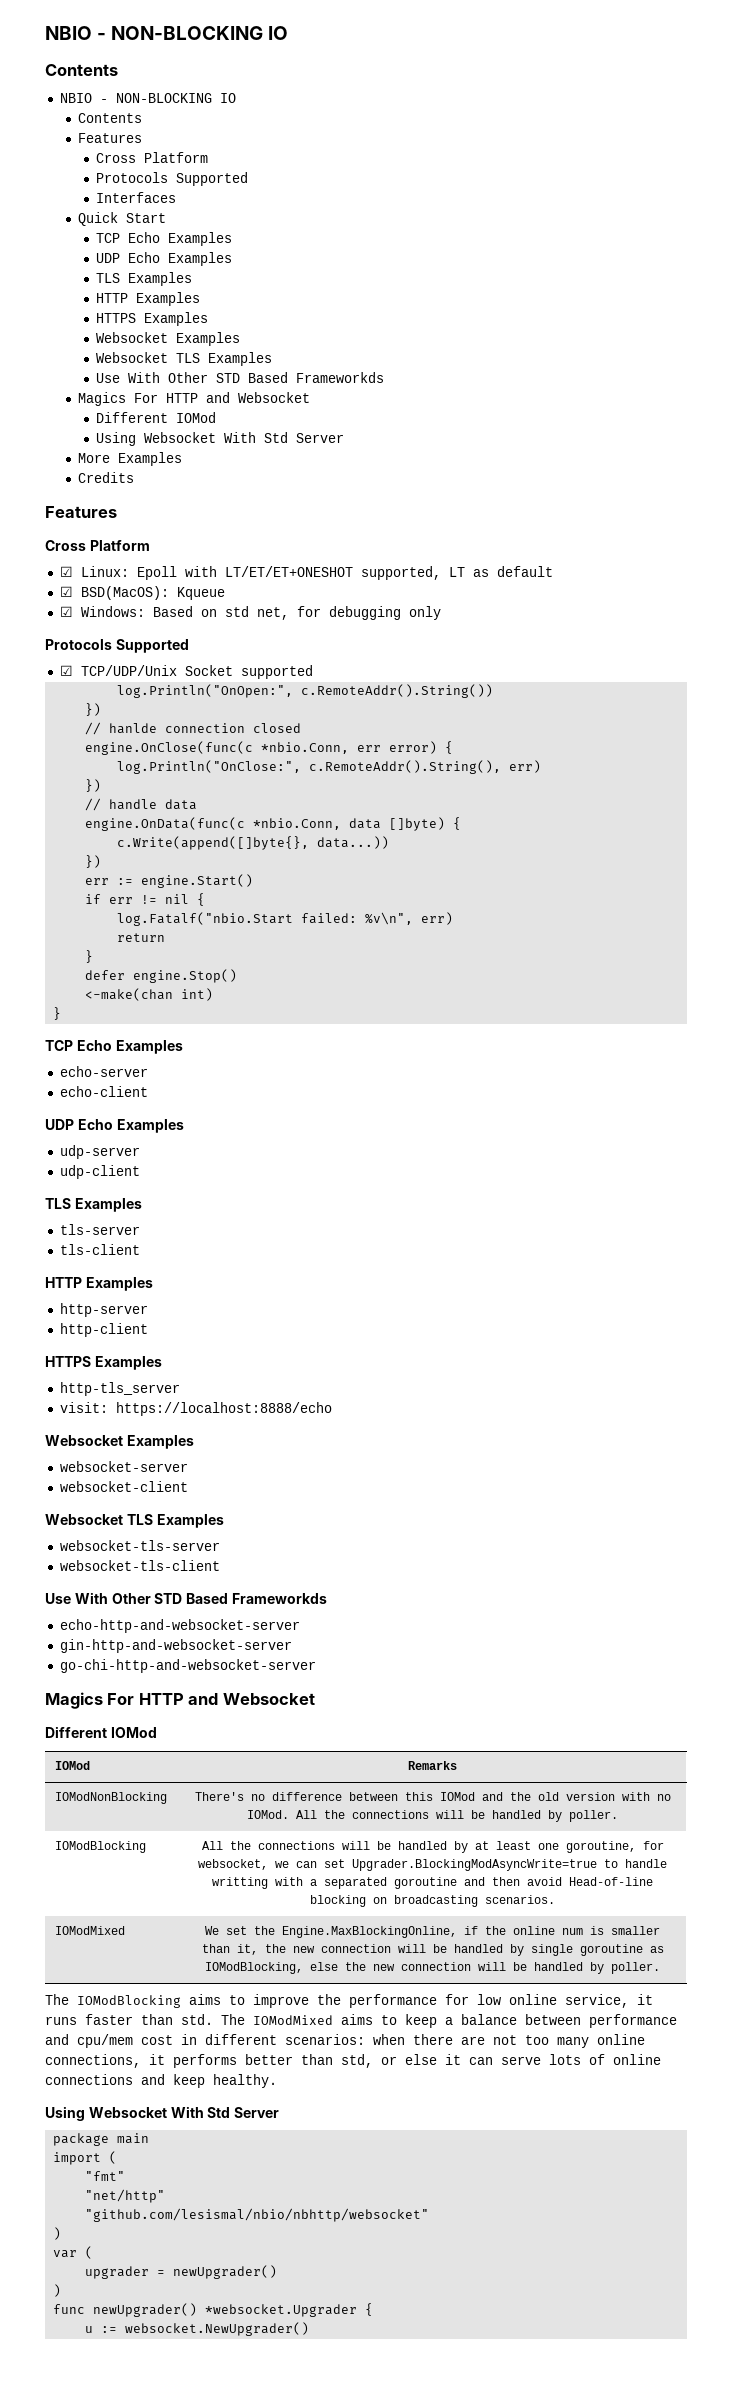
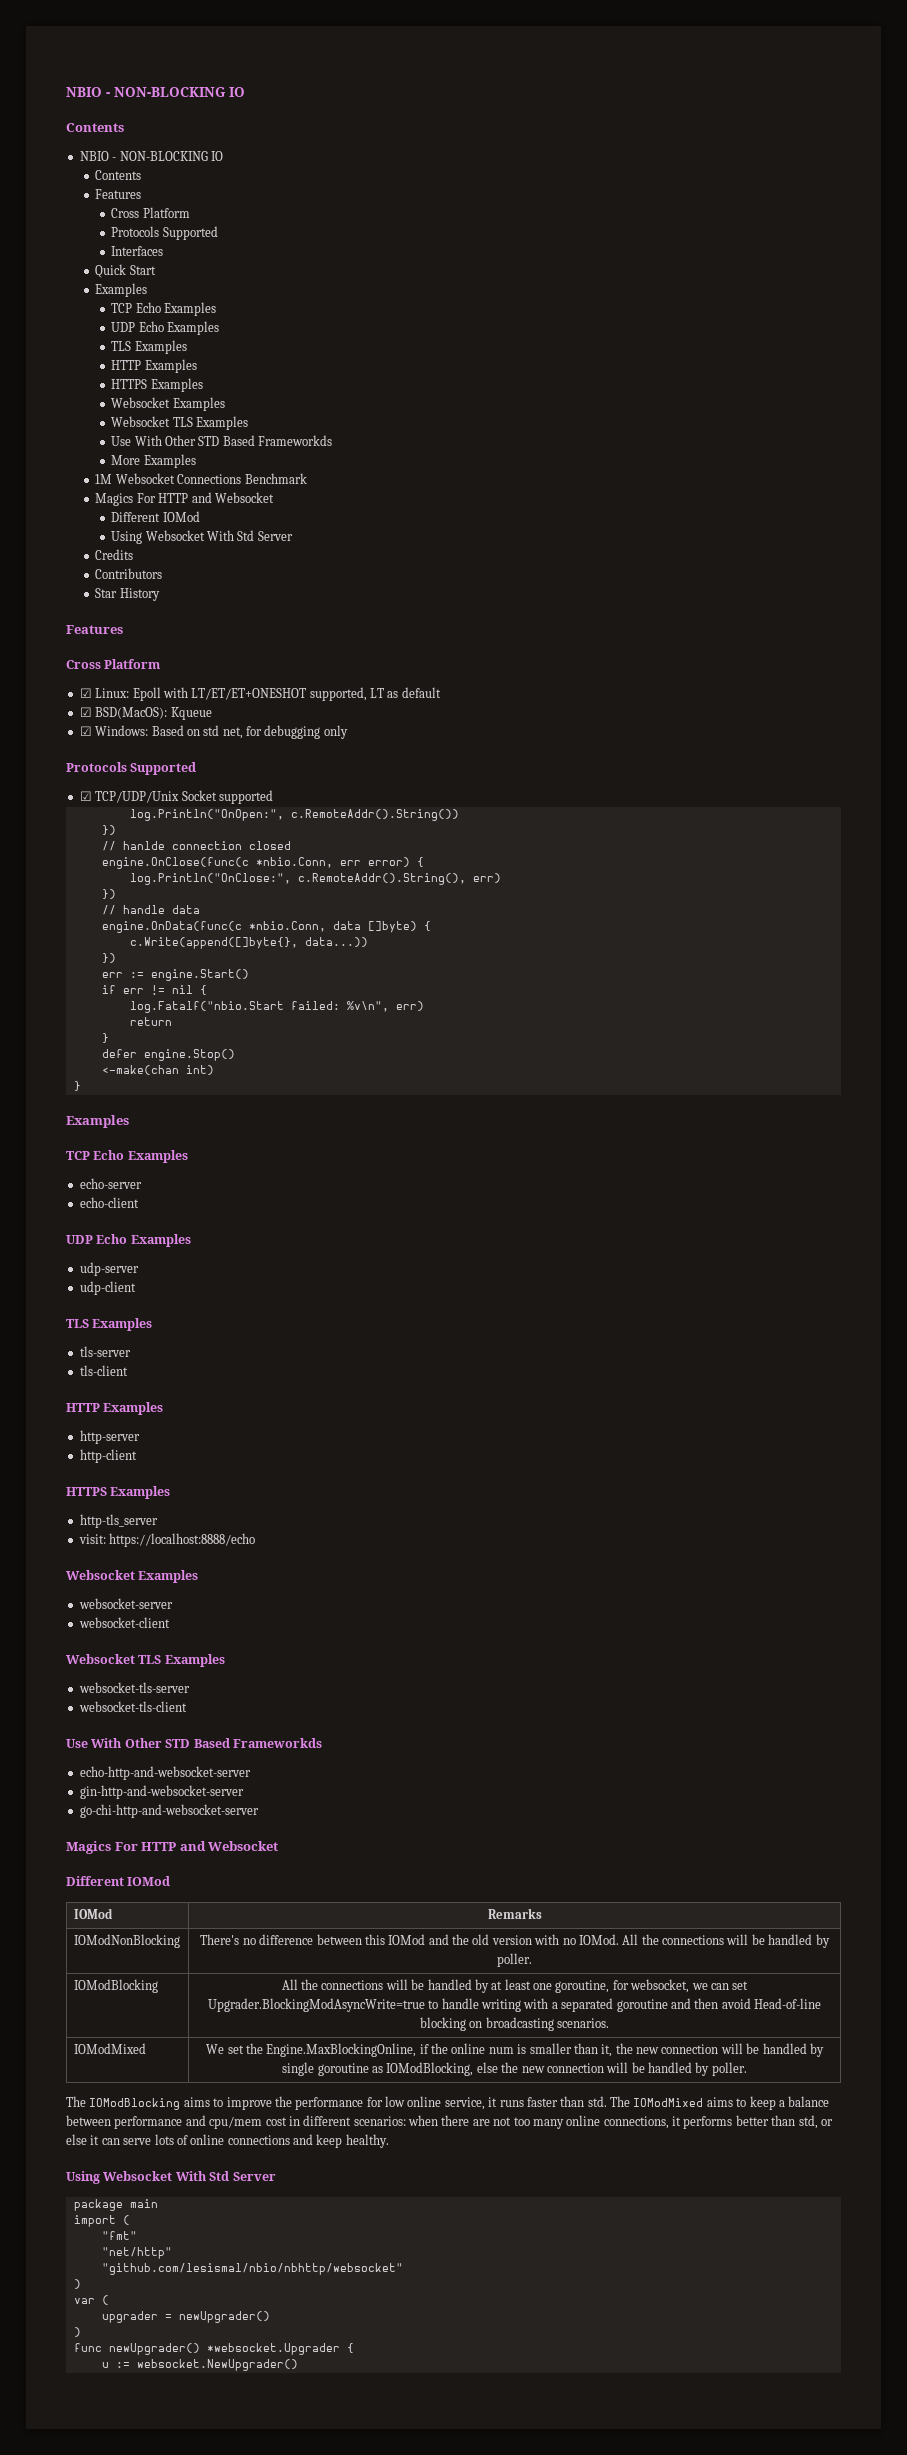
(166, 218) none -> [95,283,148,297] // Examples
(384, 377) none -> [111,454,196,468] [95,473,307,484] // More Examples // 1M Websocket Connections Benchmark
[77,452,182,466] [77,472,134,483] More Examples // Credits -> [95,549,134,560] [95,568,163,579] [95,588,160,601] Credits // Contributors // Star History
(62, 1013) none -> [66,1115,129,1128] // Examples
[212,1877,268,1889] writting -> [481,1999,522,2012] writing

